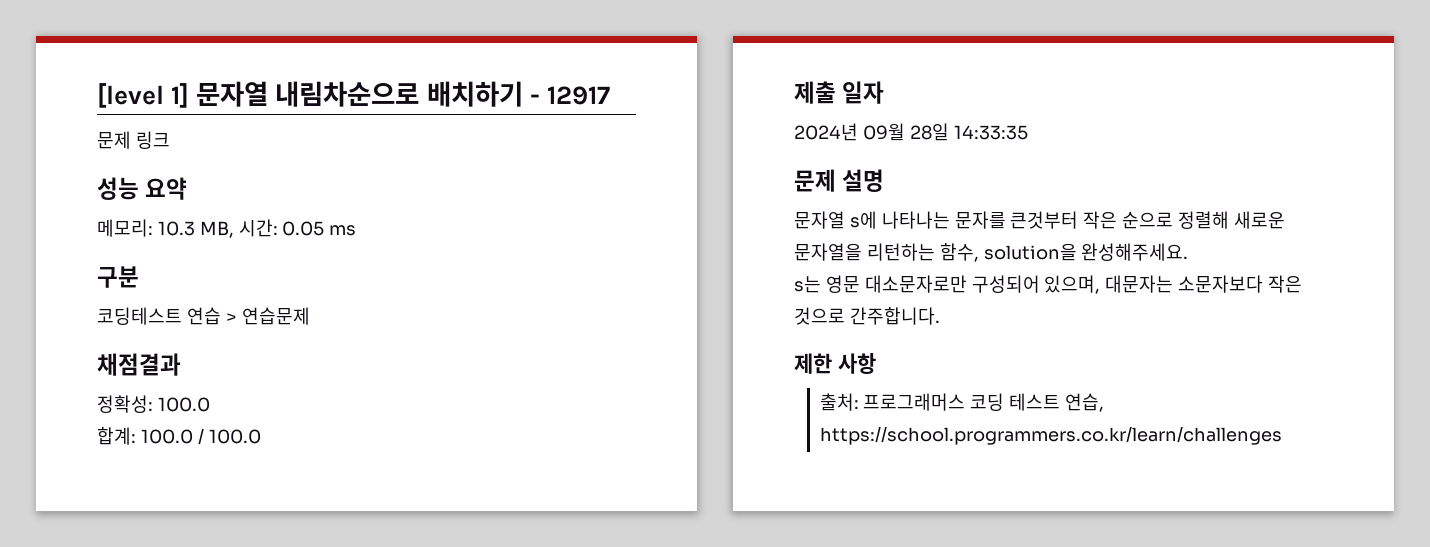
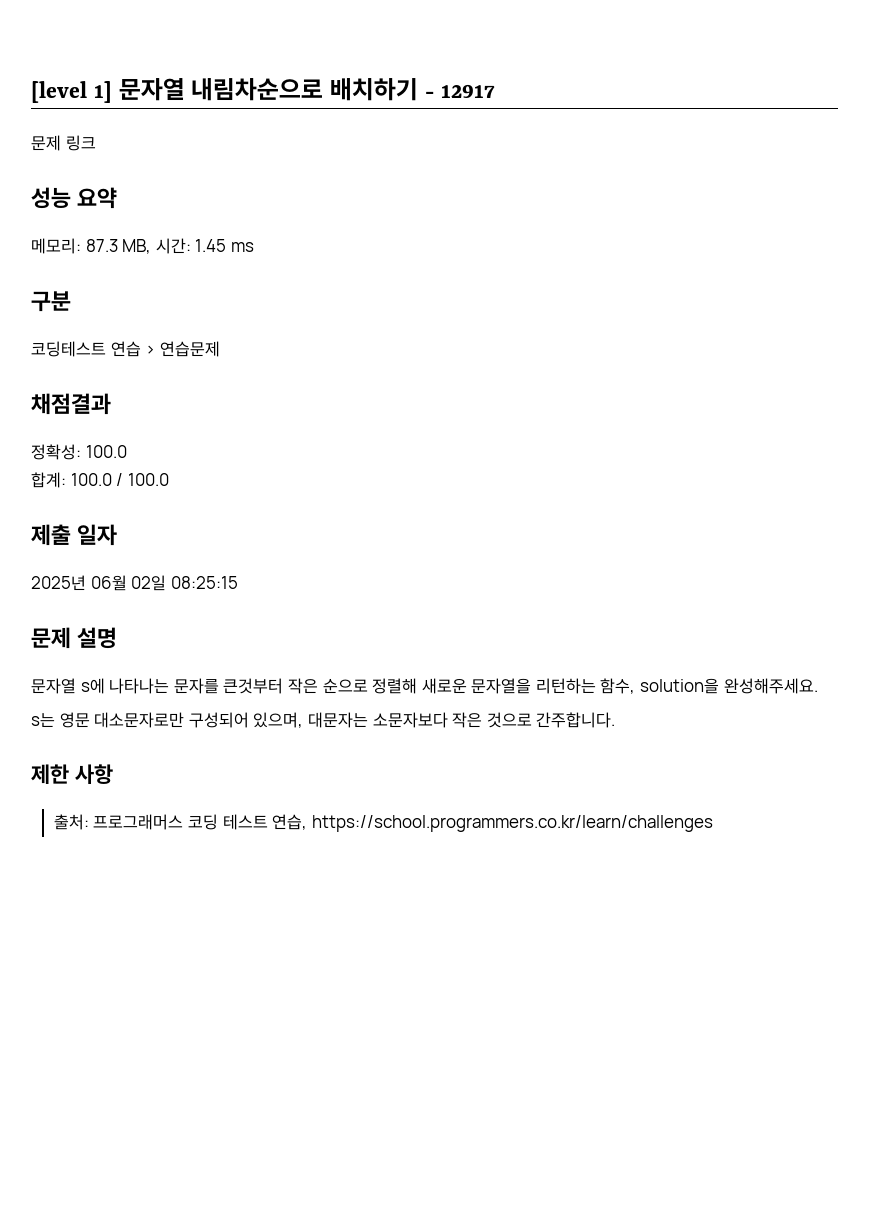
[157,221,195,236] 10.3 -> [85,239,118,252] 87.3
[282,221,325,236] 0.05 -> [195,239,227,252] 1.45
[794,123,1028,141] 2024년 09월 28일 14:33:35 -> [31,575,238,591] 2025년 06월 02일 08:25:15

